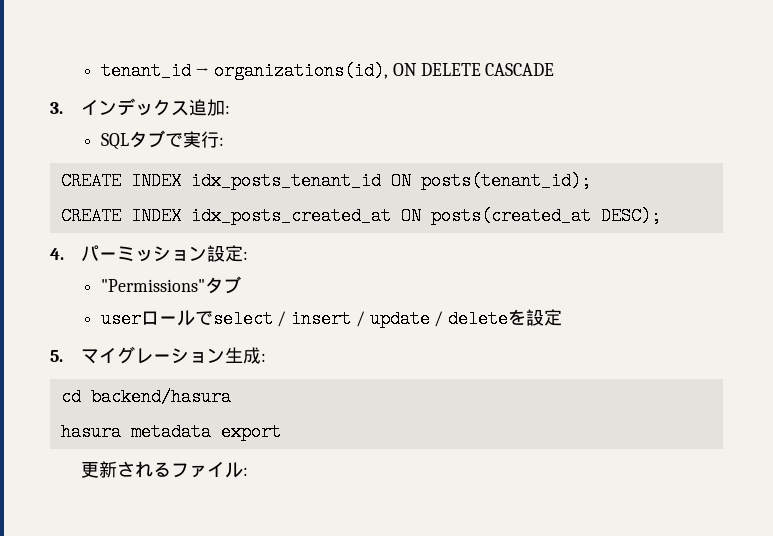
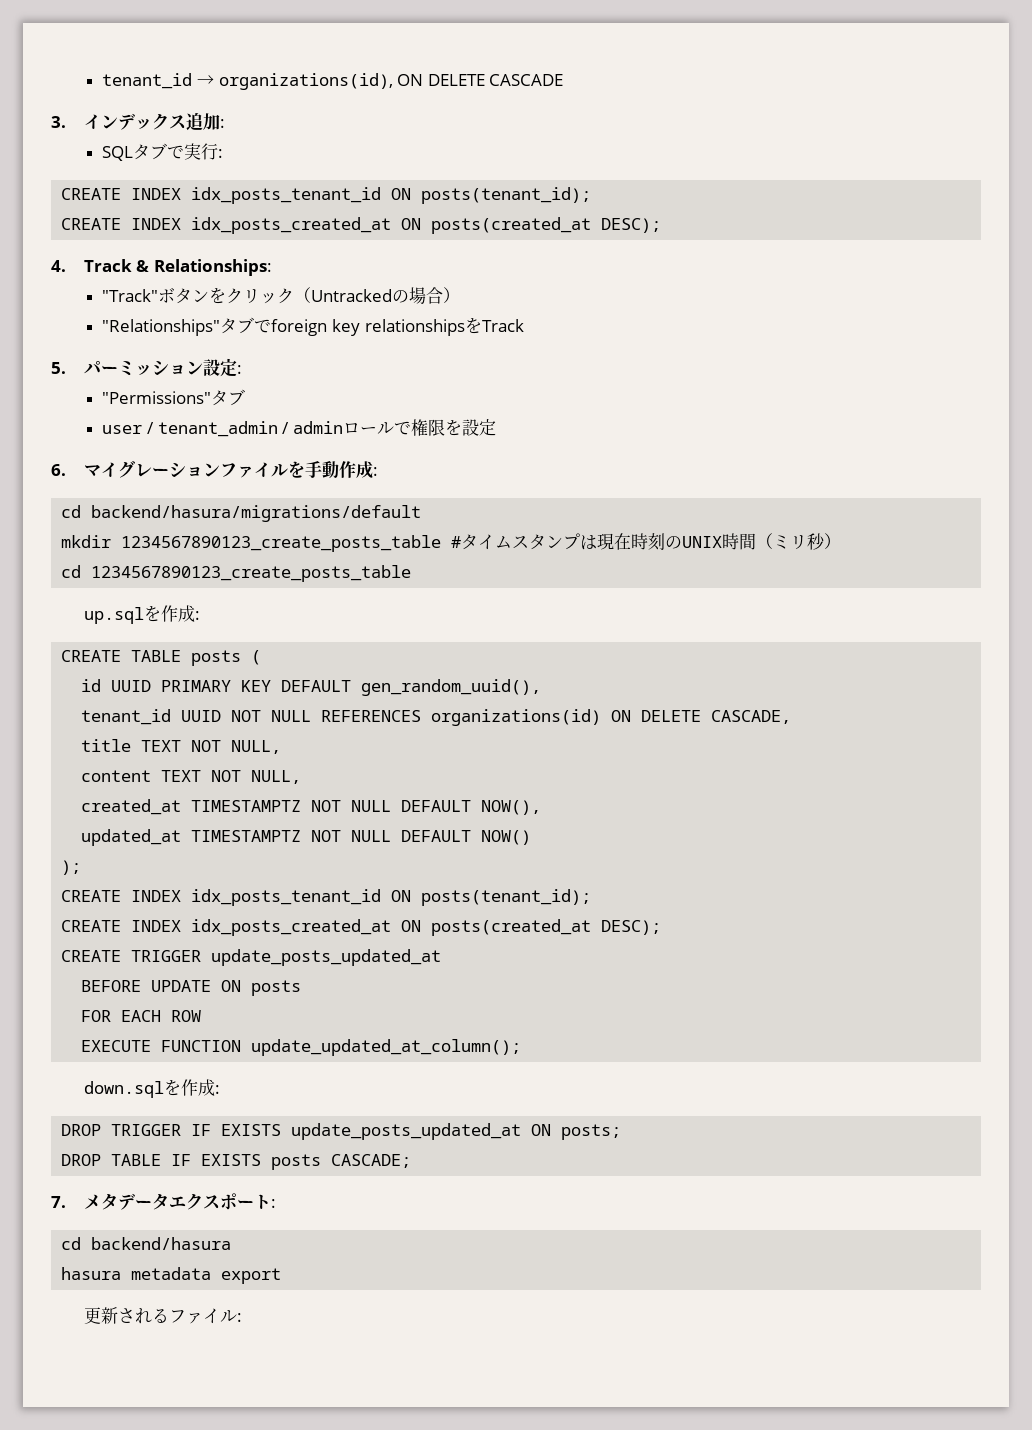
(64, 254) none -> [83,259,272,276] [102,287,461,304] [102,317,524,336] [51,362,66,374] Track & Relationships: // "Track"ボタンをクリック（Untrackedの場合） // "Relationships"タブでforeign key relationshipsをTrack // 5.
[140,310,509,328] ロールでselect / insert / update / delete -> [146,419,445,437] / tenant_admin / adminロールで権限
[50,350,63,362] 5. -> [51,464,66,476] 6.
[225,347,262,364] 生成 -> [219,461,378,479] [61,505,422,522] [61,533,842,552] [61,565,412,582] [83,605,200,624] [61,650,262,666] [81,679,542,696] [81,709,792,726] [81,739,282,754] [81,770,302,784] [81,799,542,815] [81,829,532,846] [61,860,82,875] [61,889,592,906] [61,919,662,936] [61,949,442,966] [81,980,302,996] [81,1010,202,1022] [81,1039,522,1056] [83,1079,220,1098] [61,1123,622,1140] [61,1154,412,1170] [51,1193,271,1210] ファイルを手動作成: // cd backend/hasura/migrations/default // mkdir 1234567890123_create_posts_table #タイムスタンプは現在時刻のUNIX時間（ミリ秒） // cd 1234567890123_create_posts_table // up.sqlを作成: // CREATE TABLE posts ( // id UUID PRIMARY KEY DEFAULT gen_random_uuid(), // tenant_id UUID NOT NULL REFERENCES organizations(id) ON DELETE CASCADE, // title TEXT NOT NULL, // content TEXT NOT NULL, // created_at TIMESTAMPTZ NOT NULL DEFAULT NOW(), // updated_at TIMESTAMPTZ NOT NULL DEFAULT NOW() // ); // CREATE INDEX idx_posts_tenant_id ON posts(tenant_id); // CREATE INDEX idx_posts_created_at ON posts(created_at DESC); // CREATE TRIGGER update_posts_updated_at // BEFORE UPDATE ON posts // FOR EACH ROW // EXECUTE FUNCTION update_updated_at_column(); // down.sqlを作成: // DROP TRIGGER IF EXISTS update_posts_updated_at ON posts; // DROP TABLE IF EXISTS posts CASCADE; // 7.メタデータエクスポート

